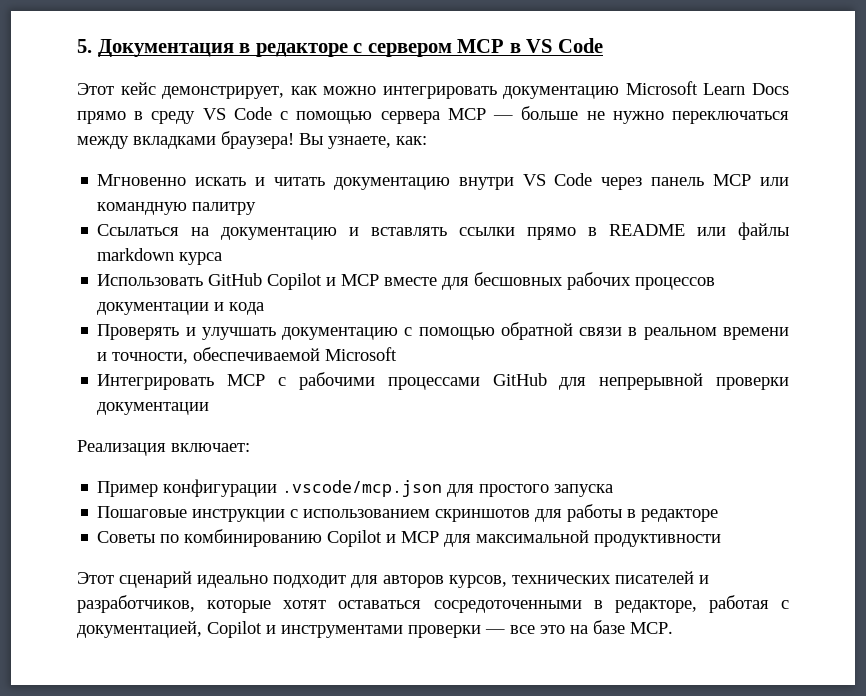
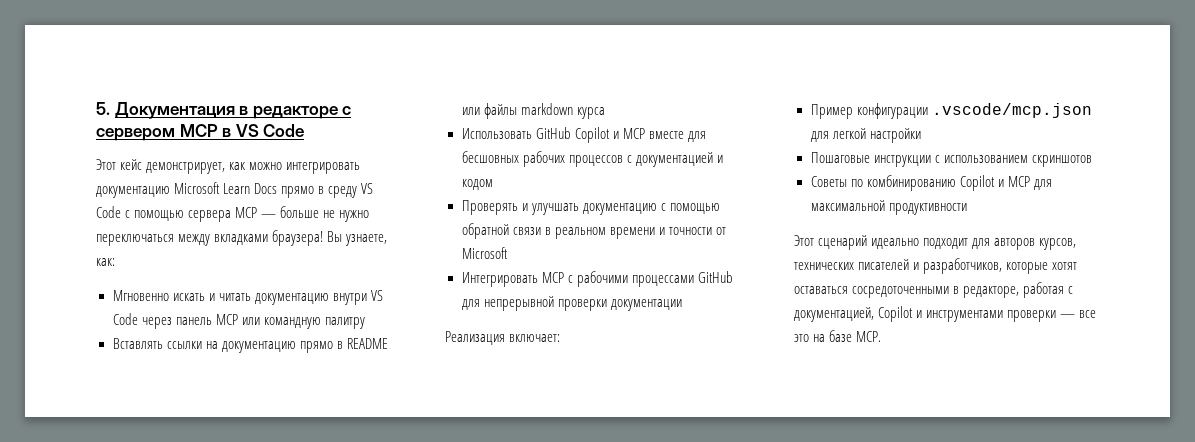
[97,224,516,240] Ссылаться на документацию и вставлять ссылки -> [112,338,296,353] Вставлять ссылки на документацию
[97,302,265,315] документации и кода -> [626,152,723,167] [461,179,493,190] с документацией и кодом
[112,347,321,364] точности, обеспечиваемой -> [668,227,726,235] точности от
[479,484,614,497] простого запуска -> [831,128,921,143] легкой настройки
[535,504,719,522] для работы в редакторе -> (1092, 161) none

